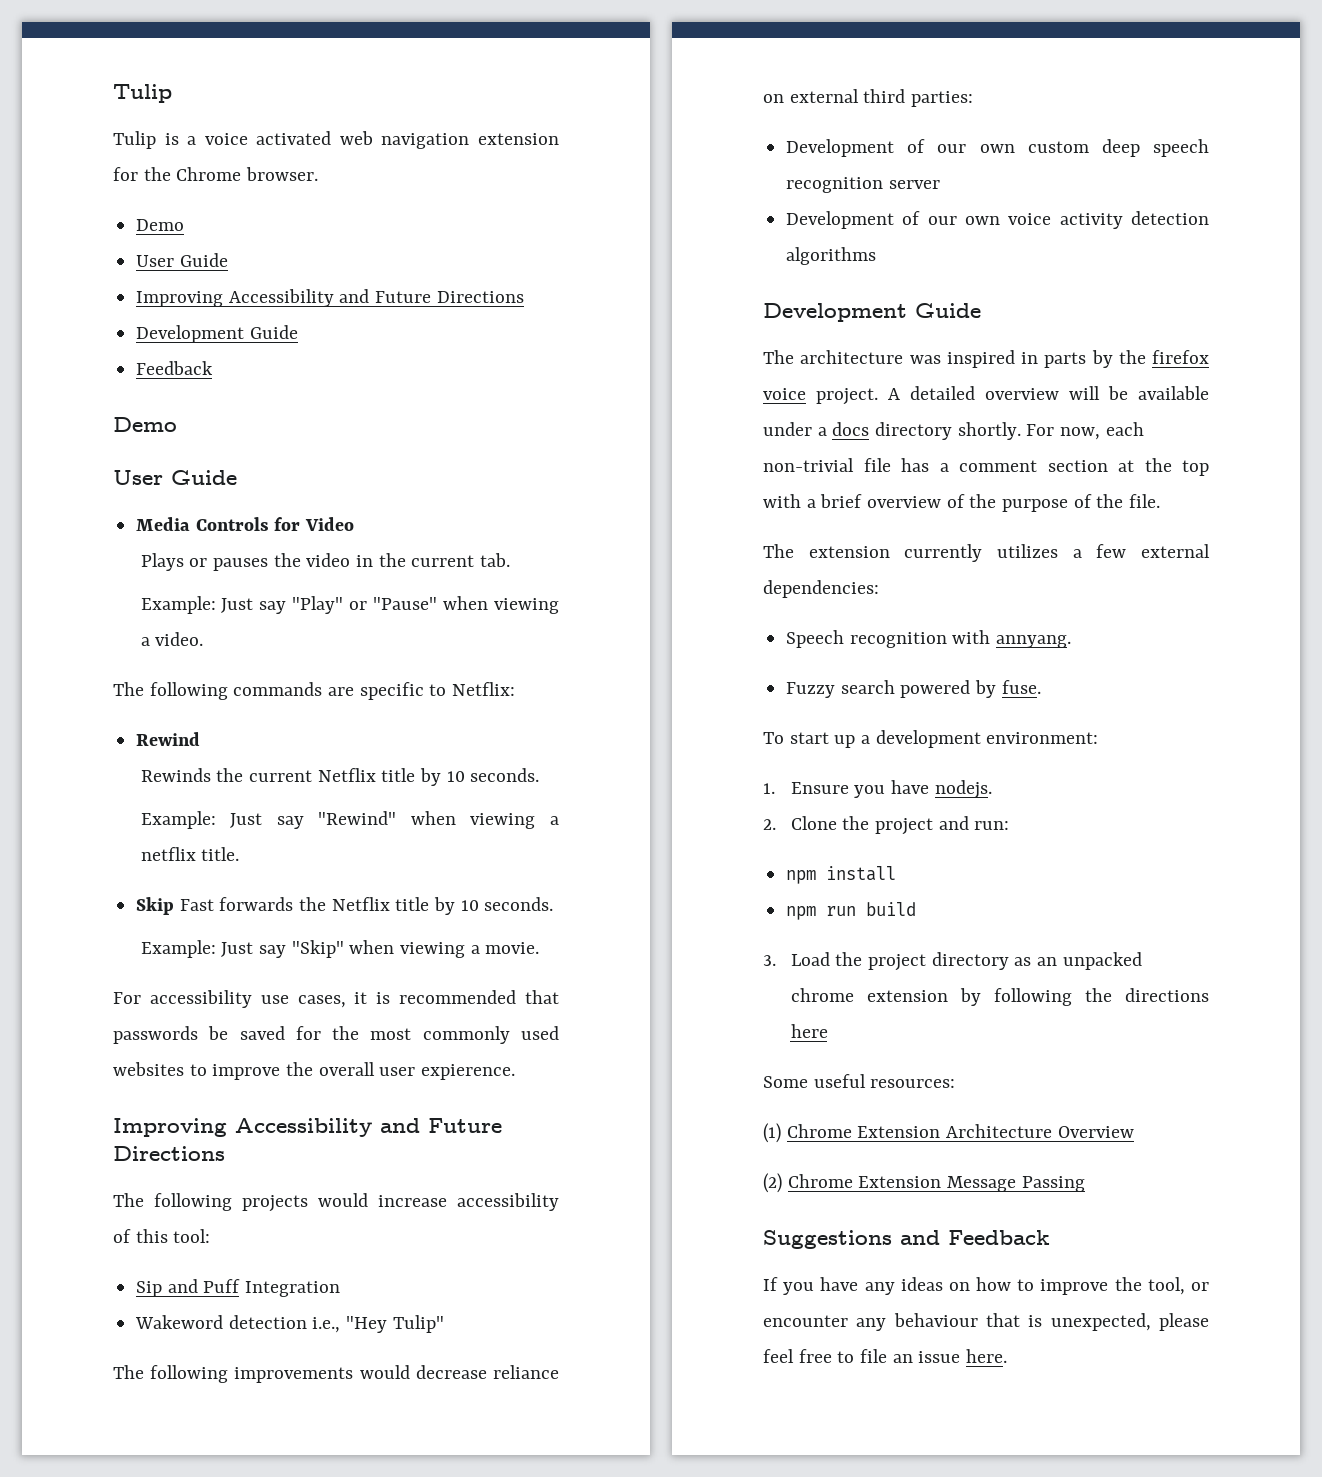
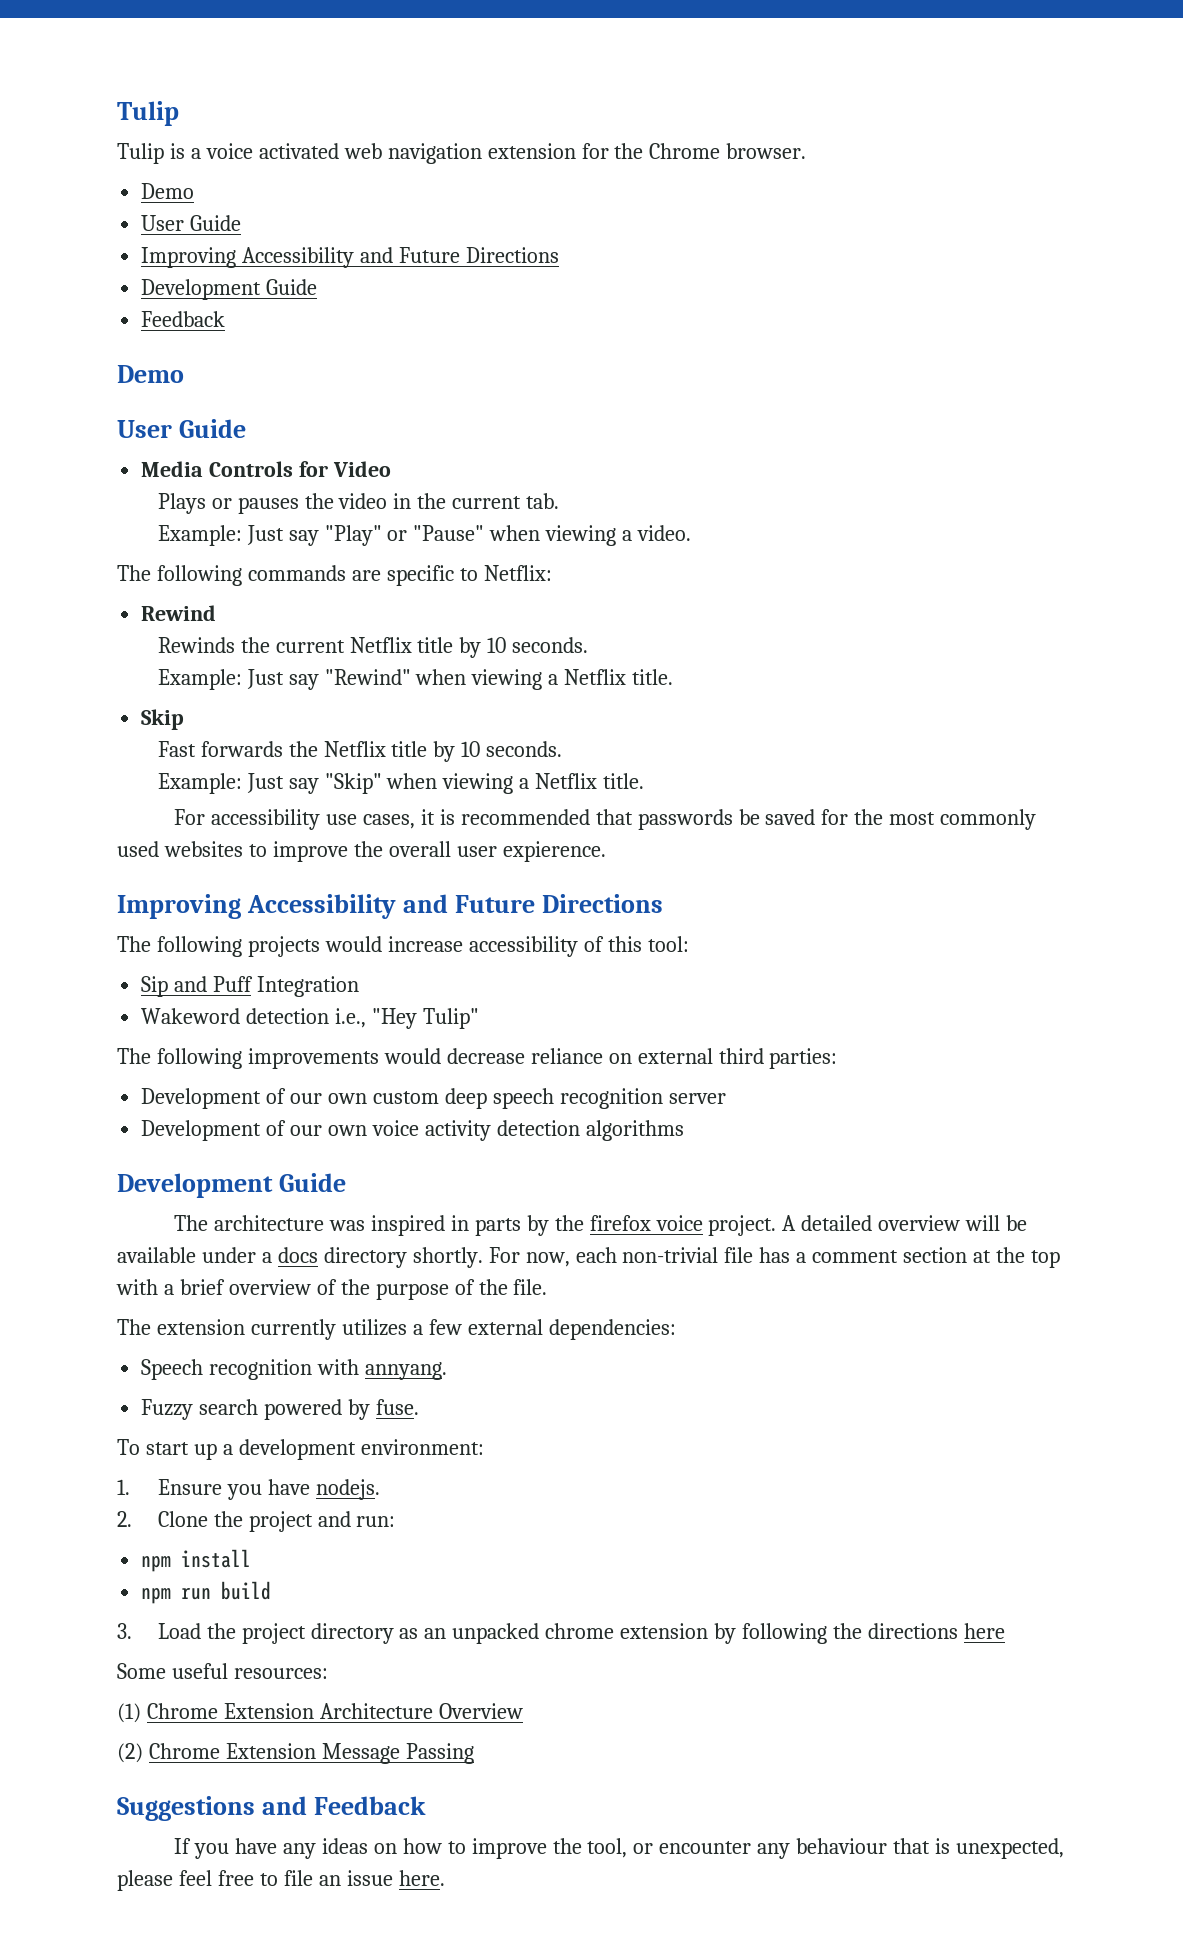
[140,847,196,861] netflix -> [564,669,627,685] Netflix
(175, 906) none -> (185, 719) //
[485,942,540,954] movie. -> [535,773,645,789] Netflix title.

